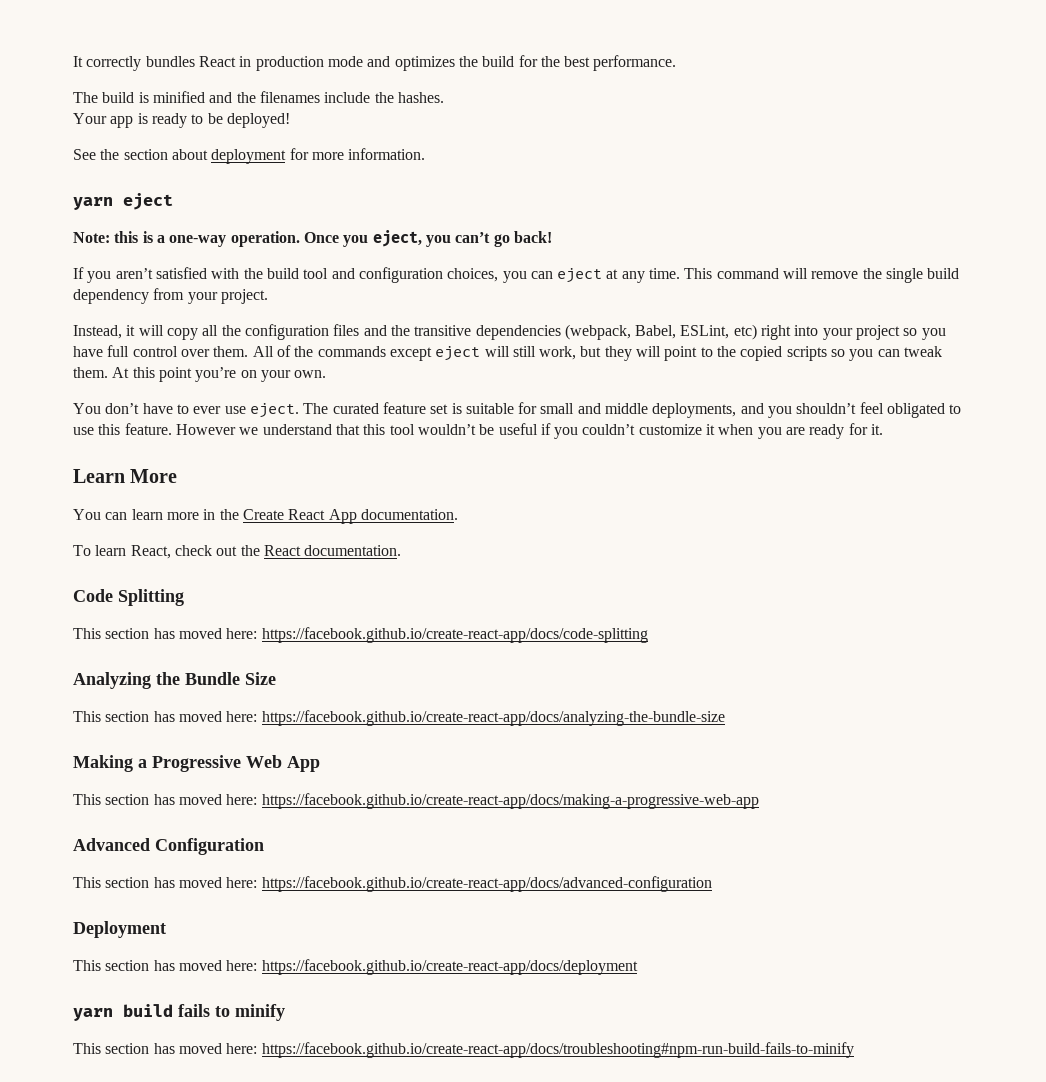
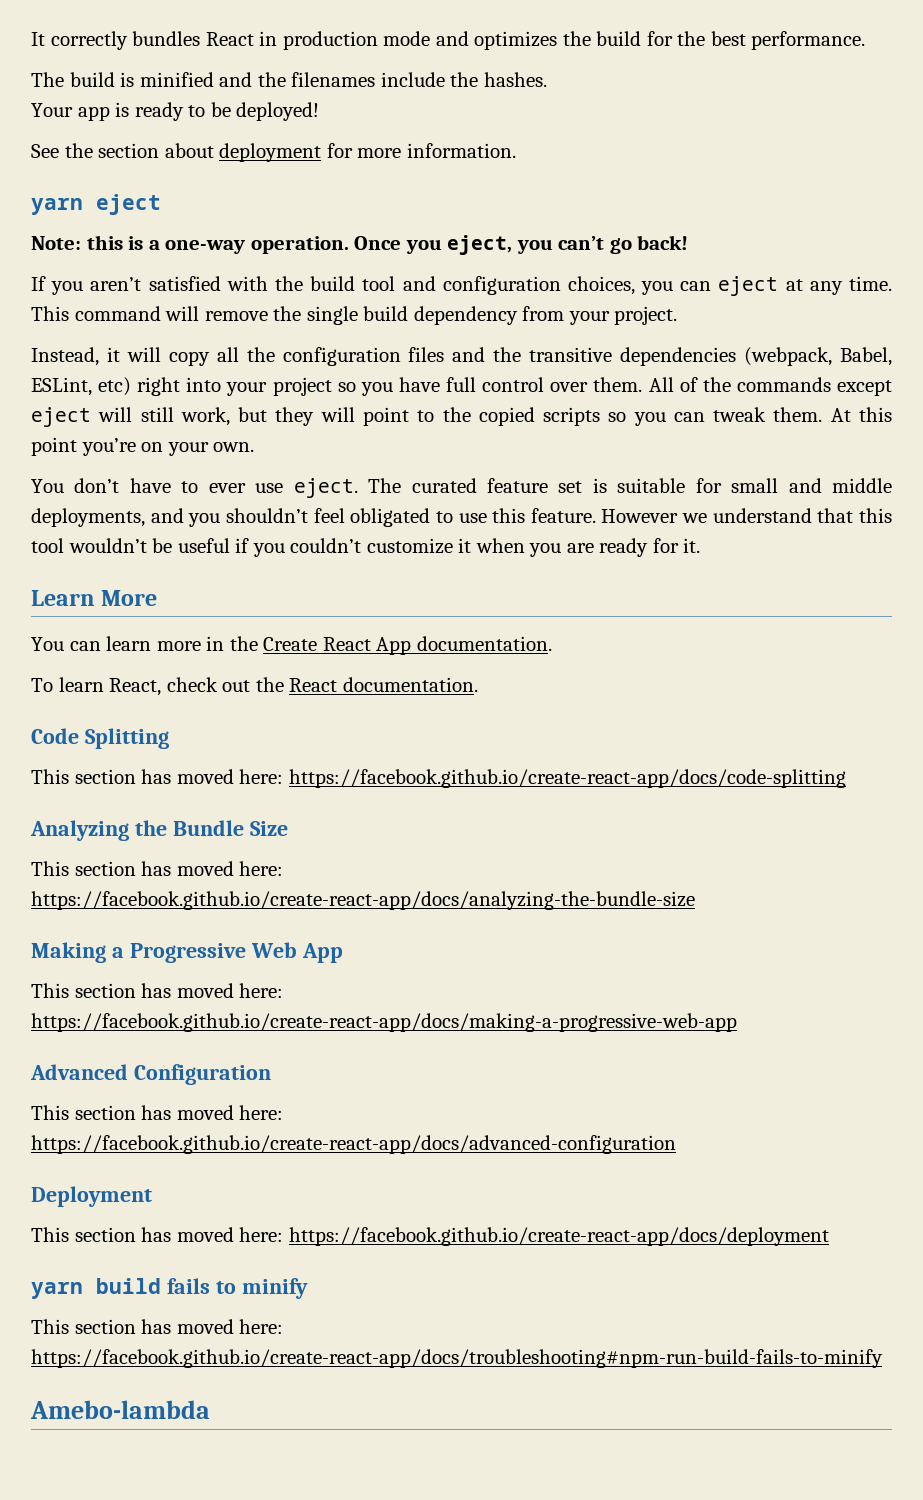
(854, 1050) none -> [30,1400,210,1419] // Amebo-lambda

